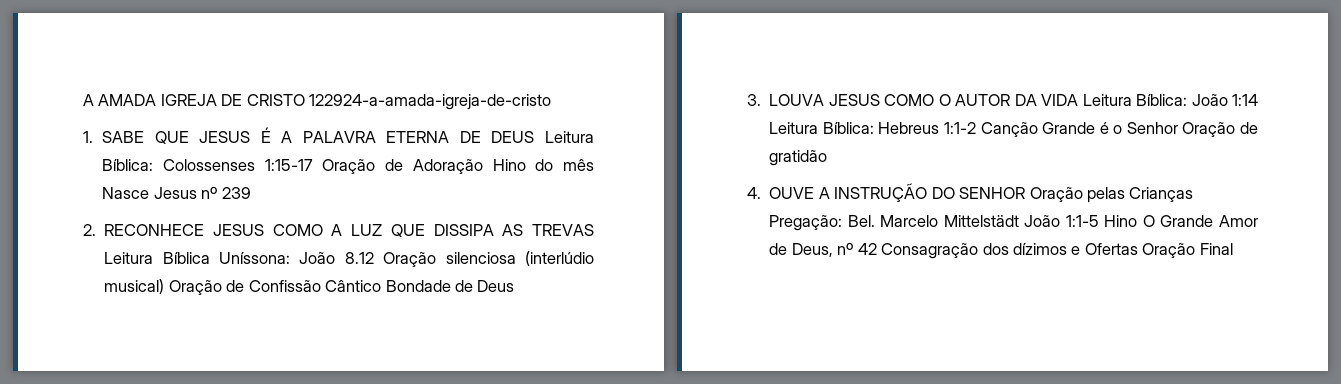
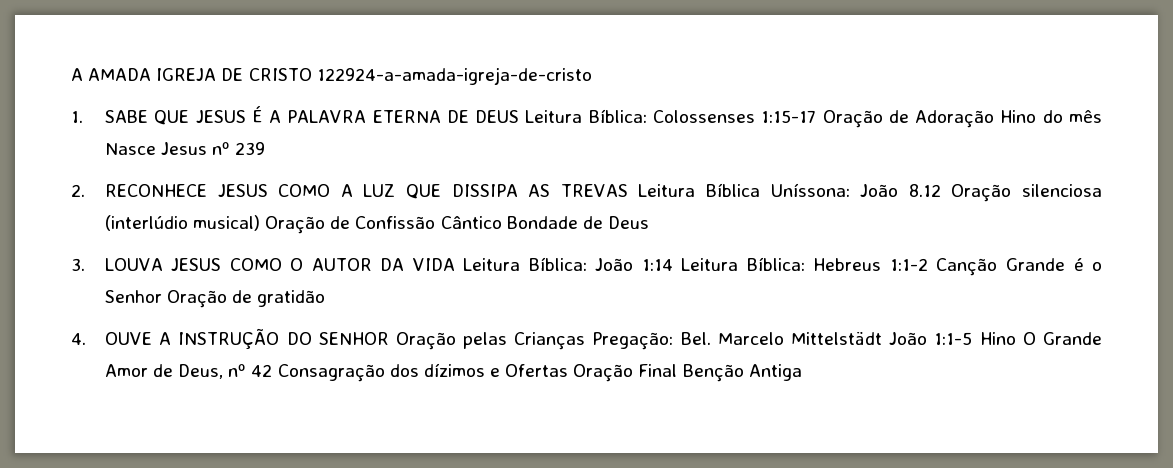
(1233, 249) none -> [682,364,802,382] Benção Antiga

